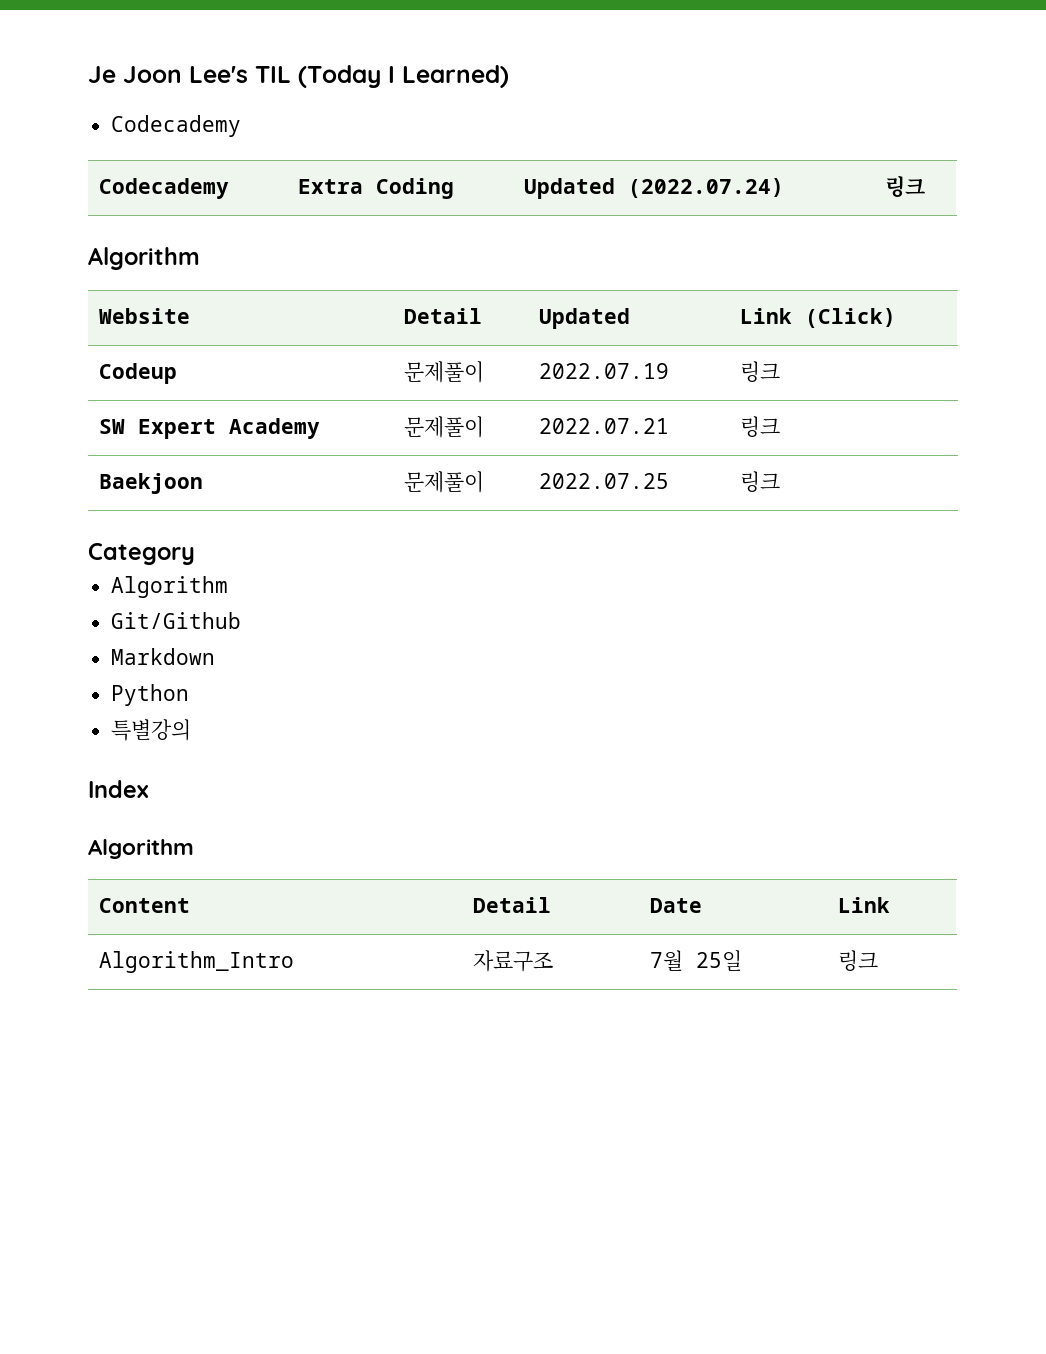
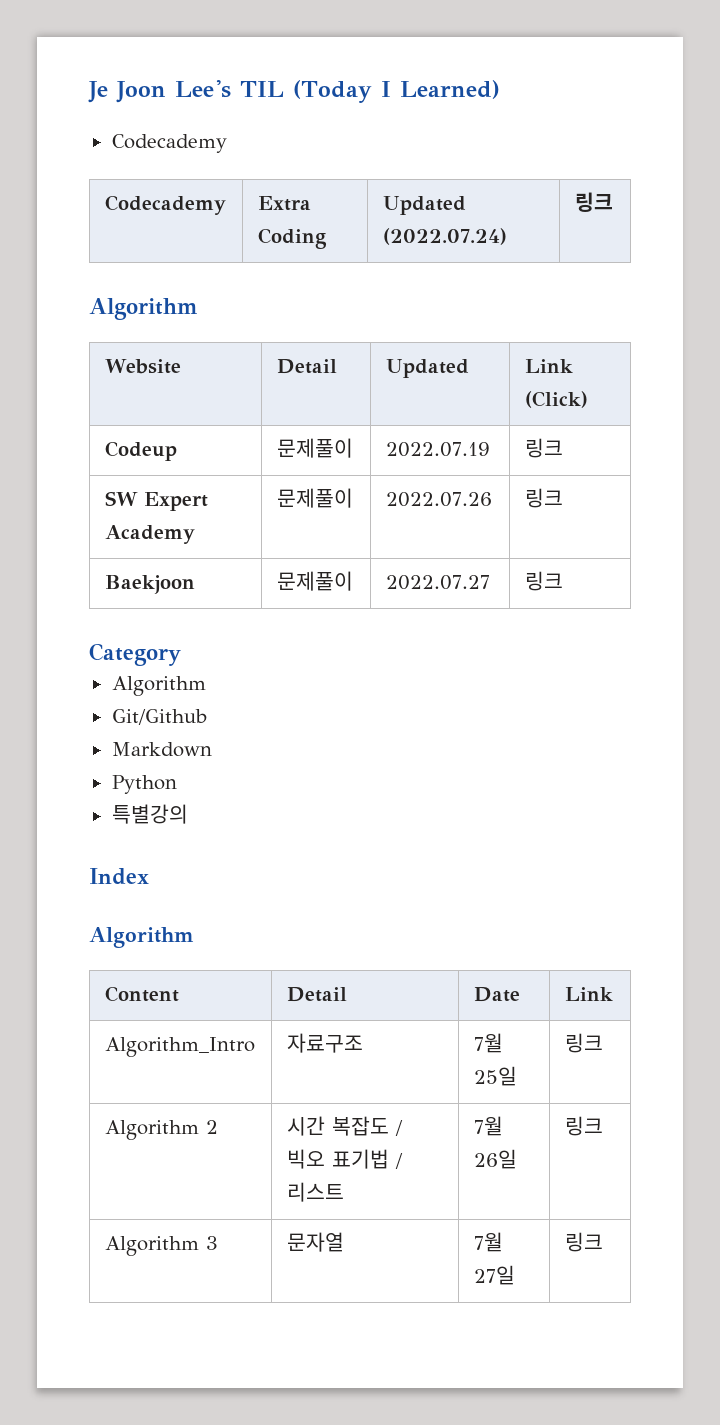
[539,418,670,434] 2022.07.21 -> [385,492,492,507] 2022.07.26
[539,473,670,489] 2022.07.25 -> [385,575,490,590] 2022.07.27
(879, 960) none -> [104,1120,218,1140] [286,1116,403,1136] [286,1149,403,1169] [286,1182,344,1202] [473,1116,503,1136] [473,1149,517,1169] [564,1116,603,1136] [104,1236,218,1256] [286,1232,344,1252] [473,1232,503,1252] [473,1265,515,1285] [564,1232,603,1252] // Algorithm 2 | 시간 복잡도 / 빅오 표기법 / 리스트 | 7월 26일 | 링크 // Algorithm 3 | 문자열 | 7월 27일 | 링크

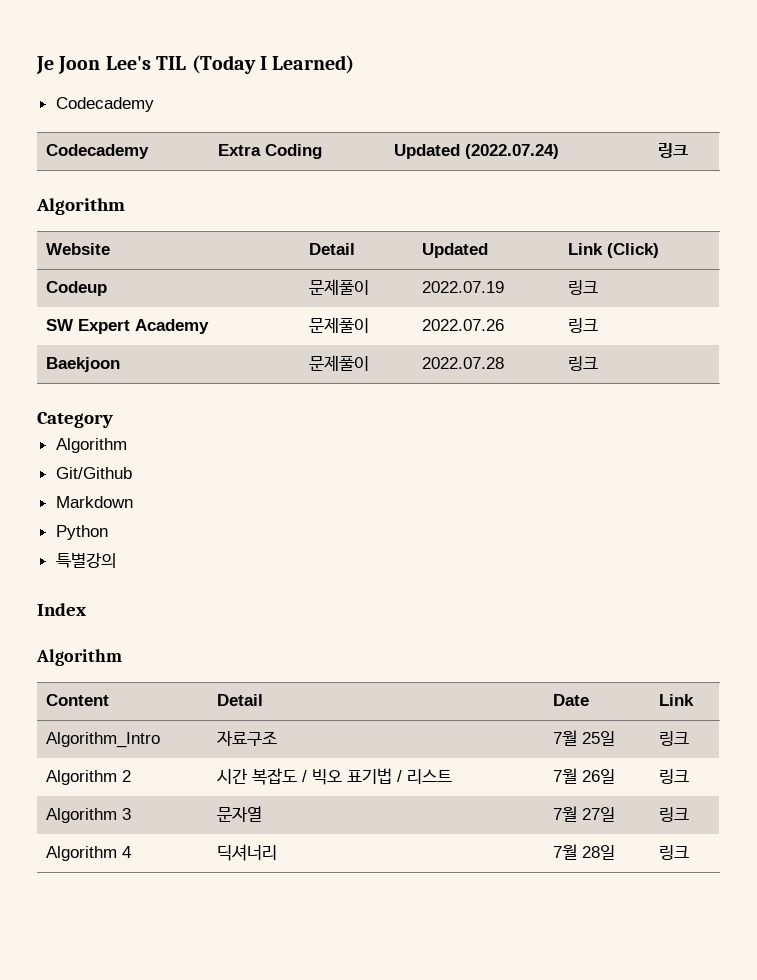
[385,575,490,590] 2022.07.27 -> [422,357,505,369] 2022.07.28
(603, 1242) none -> [46,846,132,861] [217,844,278,861] [553,844,616,860] [659,845,690,860] // Algorithm 4 | 딕셔너리 | 7월 28일 | 링크

